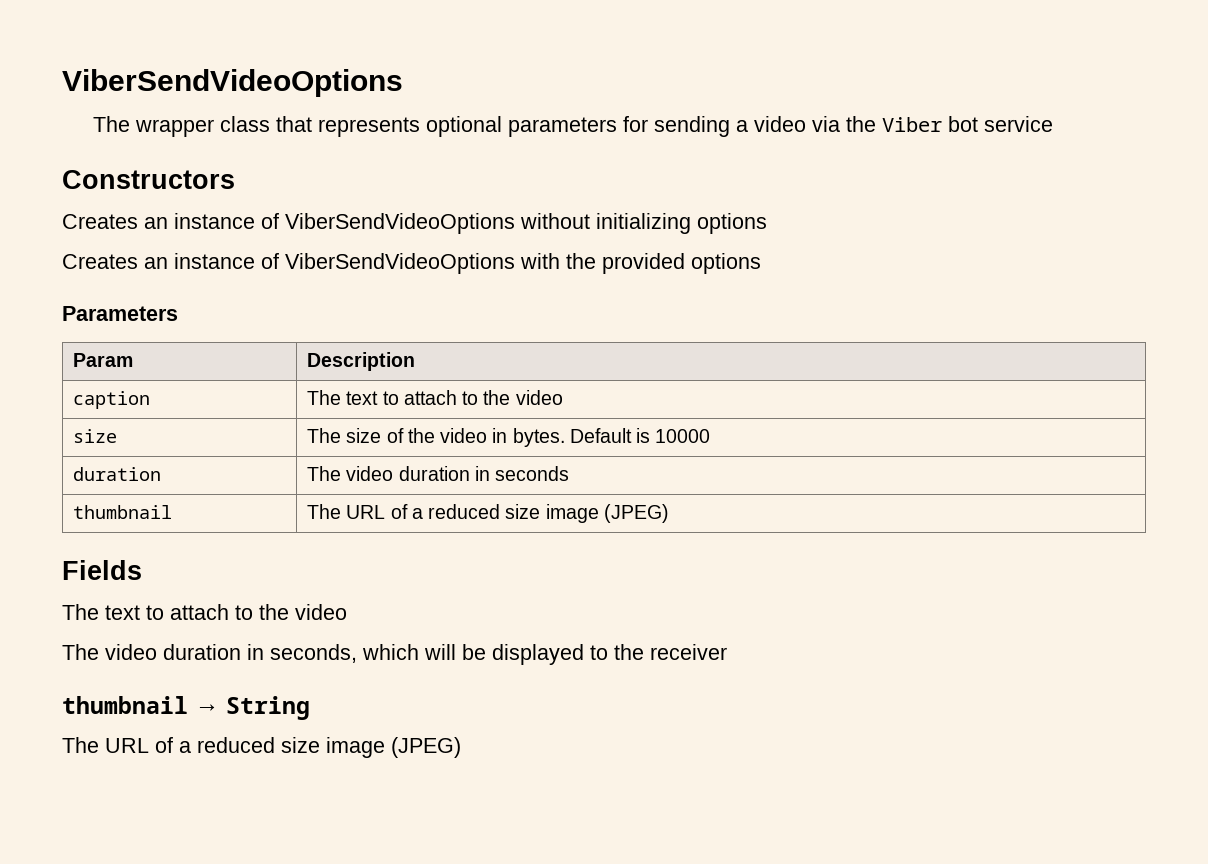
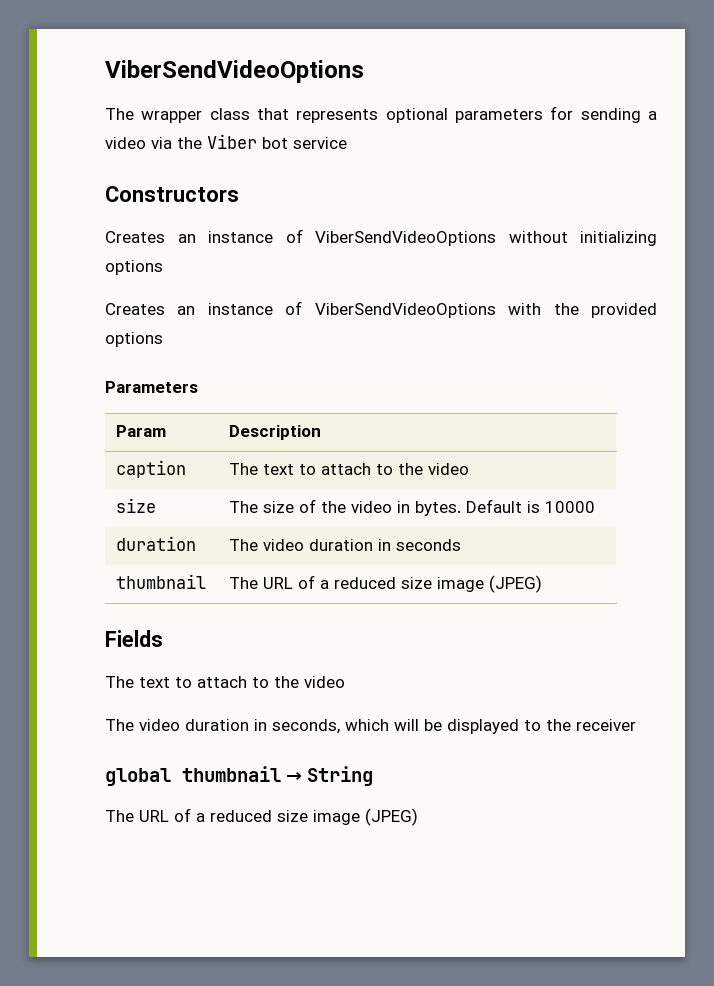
(727, 652) none -> [105,768,171,786] global

